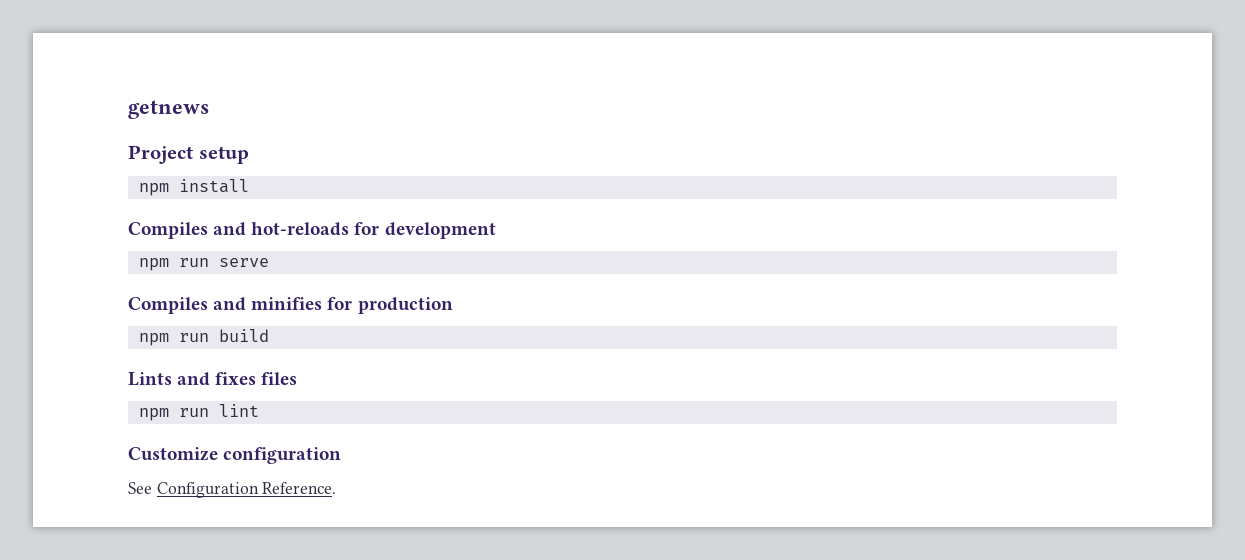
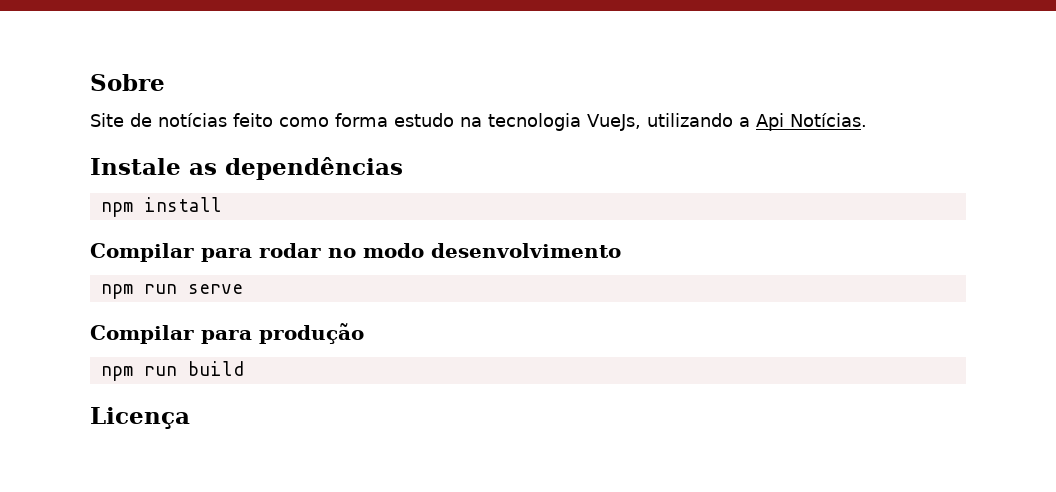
[128,100,209,119] [128,145,249,164] [138,179,249,196] [128,222,496,239] [138,258,269,271] [128,297,453,314] [138,329,269,346] [128,372,298,386] [138,404,259,421] [128,447,342,464] [128,482,337,498] getnews // Project setup // npm install // Compiles and hot-reloads for development // npm run serve // Compiles and minifies for production // npm run build // Lints and fixes files // npm run lint // Customize configuration // See Configuration Reference. -> [90,74,165,91] [90,113,867,131] [90,157,403,180] [100,197,222,217] [90,243,621,262] [100,284,243,299] [90,323,364,344] [100,361,244,381] [90,407,190,429] Sobre // Site de notícias feito como forma estudo na tecnologia VueJs, utilizando a Api Notícias. // Instale as dependências // npm install // Compilar para rodar no modo desenvolvimento // npm run serve // Compilar para produção // npm run build // Licença

